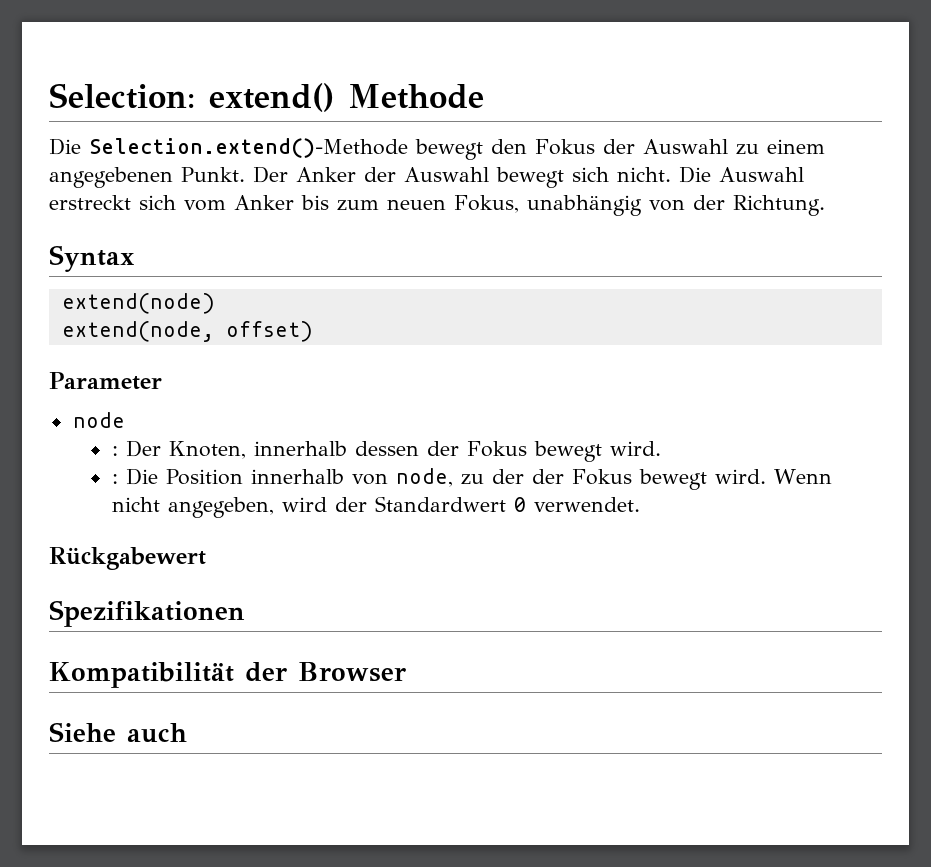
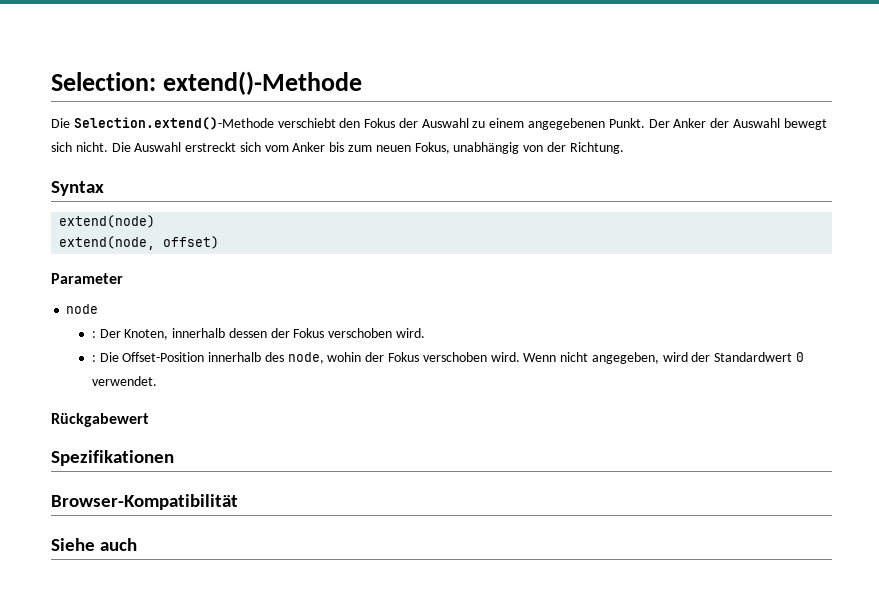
[209,83,484,112] extend() Methode -> [162,71,362,95] extend()-Methode
[415,139,483,160] bewegt -> [277,118,336,128] verschiebt
[533,441,602,462] bewegt -> [328,328,393,338] verschoben
[165,468,708,490] Position innerhalb von node, zu der der Fokus bewegt -> [122,352,487,364] Offset-Position innerhalb des node, wohin der Fokus verschoben
[49,662,406,688] Kompatibilität der Browser -> [51,494,238,510] Browser-Kompatibilität

